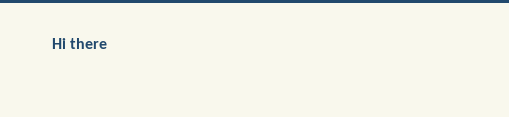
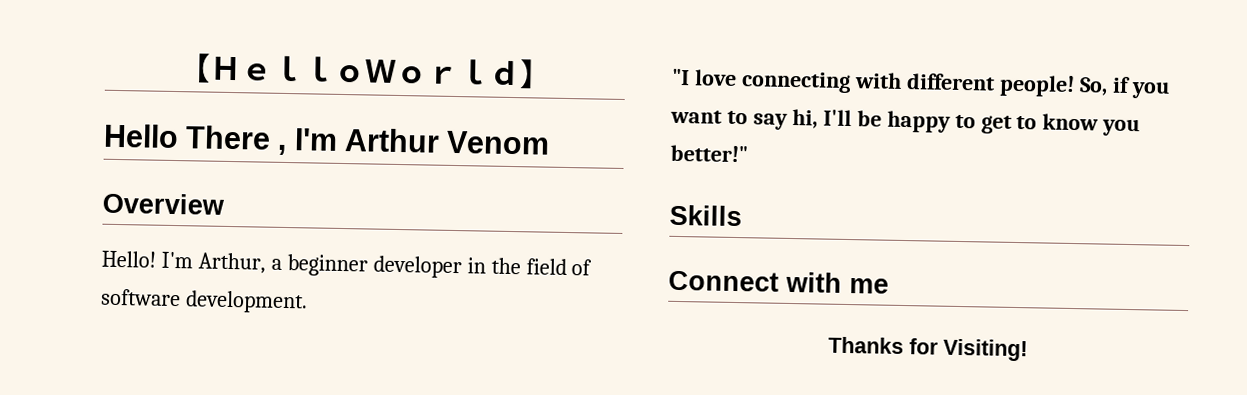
[52,38,108,49] Hi there -> [178,53,552,89] [103,123,551,155] [102,192,225,215] [101,250,593,279] [101,288,308,314] [672,68,1170,99] [670,108,1141,137] [670,144,748,163] [669,204,742,227] [668,270,889,294] [827,336,1028,362] 【ＨｅｌｌｏＷｏｒｌｄ】 // Hello There , I'm Arthur Venom // Overview // Hello! I'm Arthur, a beginner developer in the field of software development. // "I love connecting with different people! So, if you want to say hi, I'll be happy to get to know you better!" // Skills // Connect with me // Thanks for Visiting!

